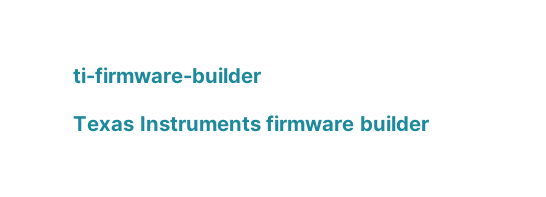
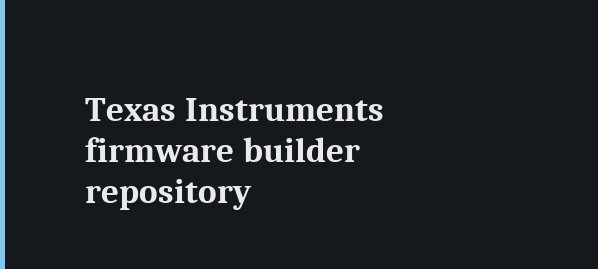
[73,67,261,84] ti-firmware-builder // -> (85, 109) none
(430, 123) none -> [85,179,252,210] repository

